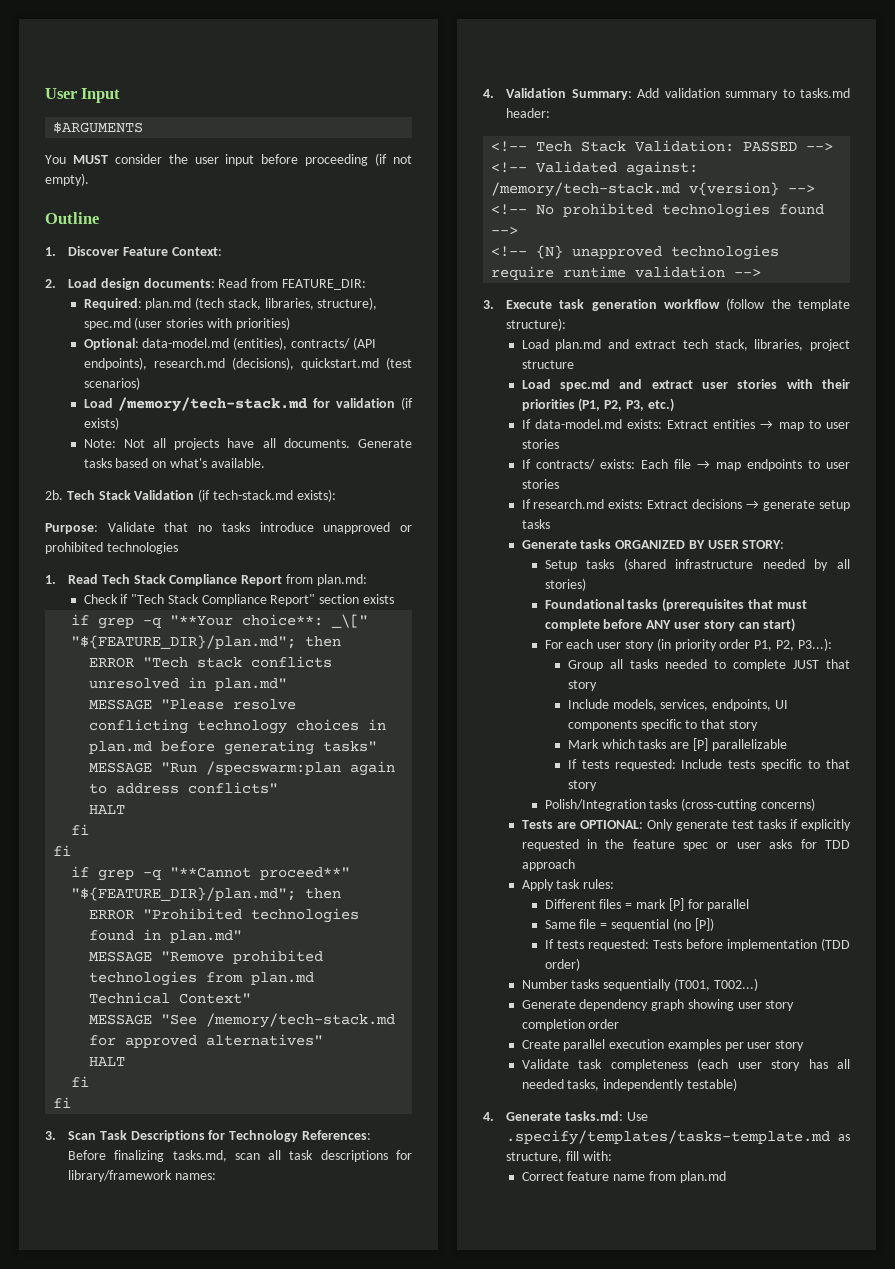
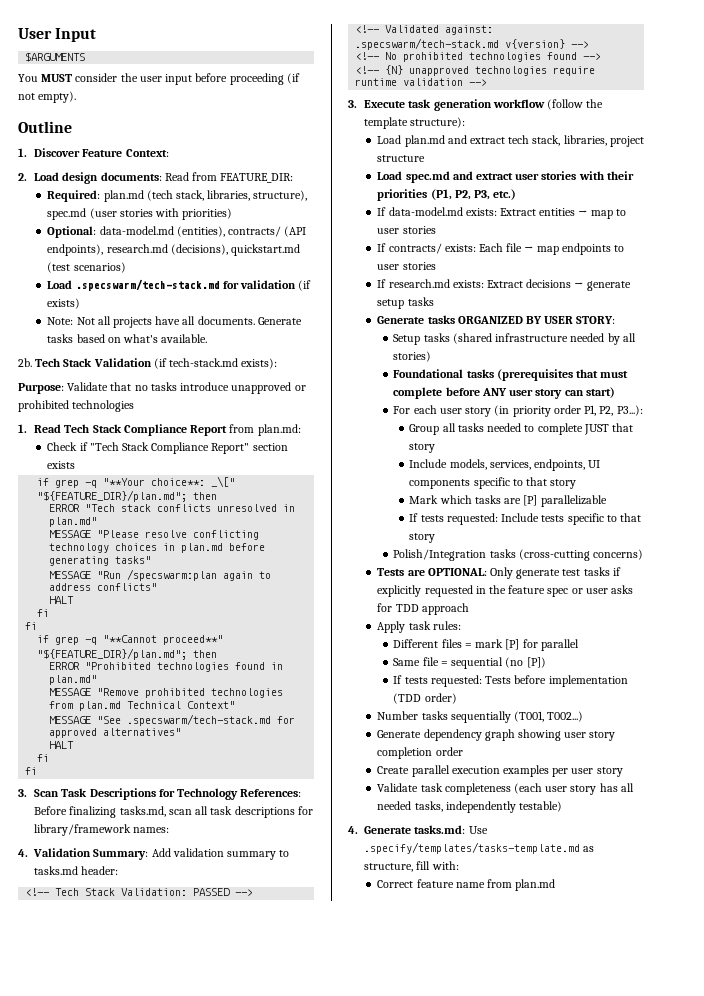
[118,397,308,412] /memory/tech-stack.md -> [75,279,220,291] .specswarm/tech-stack.md
[206,1013,396,1028] /memory/tech-stack.md -> [127,714,272,726] .specswarm/tech-stack.md
[491,182,681,197] /memory/tech-stack.md -> [355,38,500,50] .specswarm/tech-stack.md

